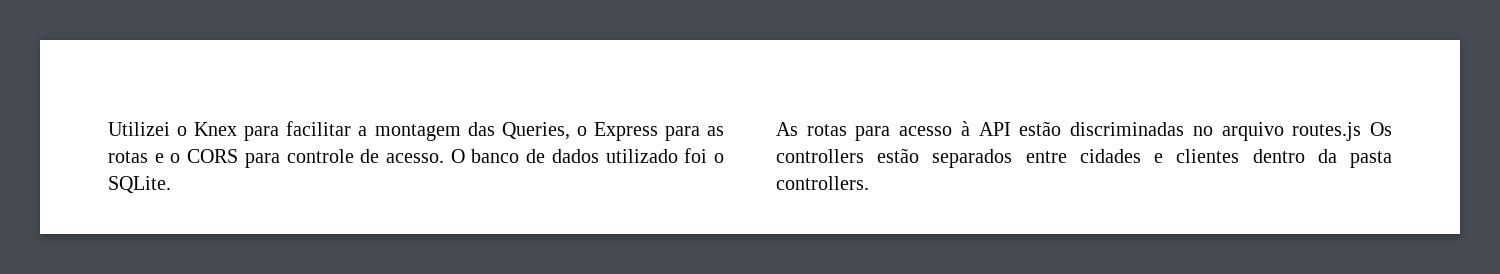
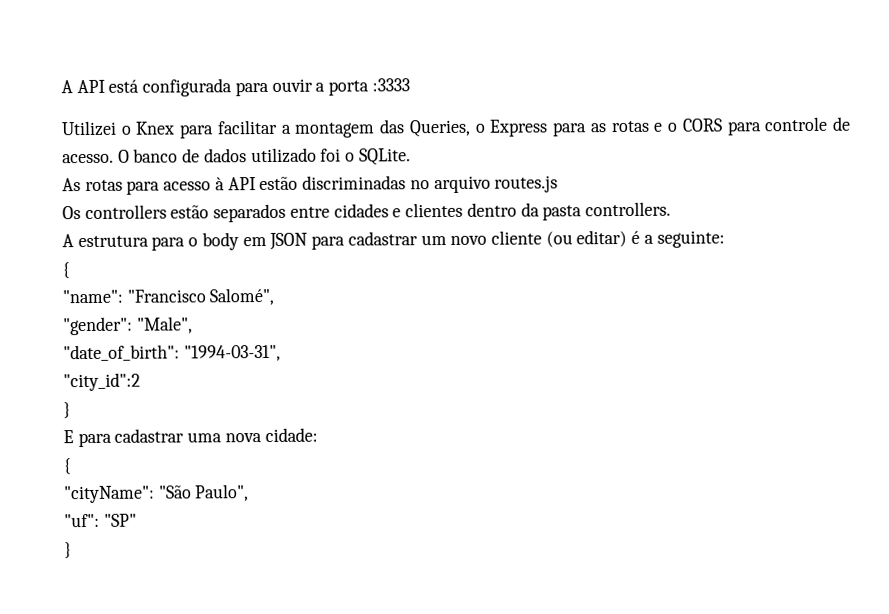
(108, 129) none -> [61,78,410,97] A API está configurada para ouvir a porta :3333 //
(1362, 131) none -> (559, 184) //
(869, 183) none -> [62,229,725,251] [62,262,70,279] [62,287,275,306] [63,316,193,336] [63,344,281,362] [63,372,141,392] [63,402,71,419] [63,427,318,448] [63,458,71,475] [63,484,250,504] [64,513,137,528] [64,542,72,559] // A estrutura para o body em JSON para cadastrar um novo cliente (ou editar) é a seguinte: // { // "name": "Francisco Salomé", // "gender": "Male", // "date_of_birth": "1994-03-31", // "city_id":2 // } // E para cadastrar uma nova cidade: // { // "cityName": "São Paulo", // "uf": "SP" // }

